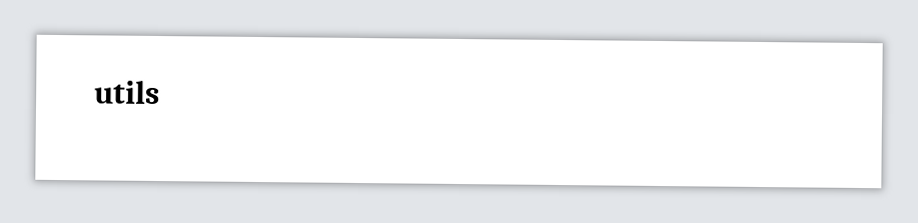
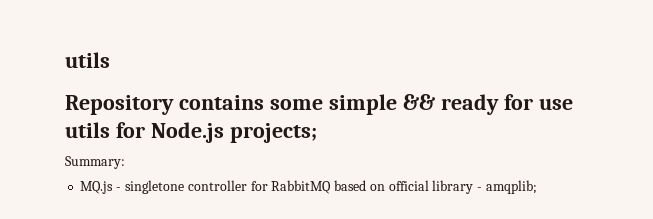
[94,80,160,105] utils -> [65,52,110,68] [65,94,573,115] [65,122,317,143] [65,156,125,169] [80,180,537,194] utils // Repository contains some simple && ready for use utils for Node.js projects; // Summary: // MQ.js - singletone controller for RabbitMQ based on official library - amqplib;

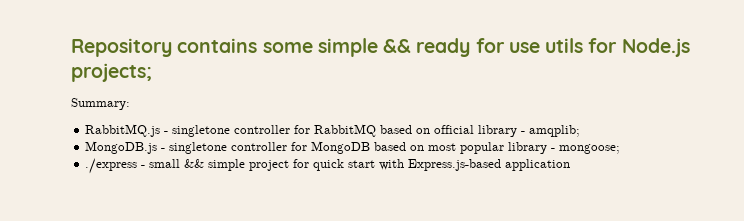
[65,52,110,68] utils // -> (71, 47) none
[80,181,114,194] MQ.js -> [85,124,161,137] RabbitMQ.js
(537, 187) none -> [85,141,621,154] [85,158,571,174] // MongoDB.js - singletone controller for MongoDB based on most popular library - mongoose; // ./express - small && simple project for quick start with Express.js-based application

